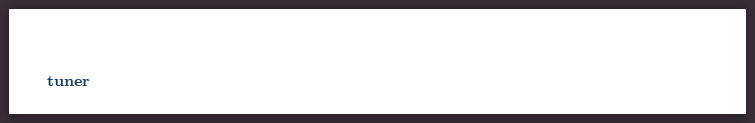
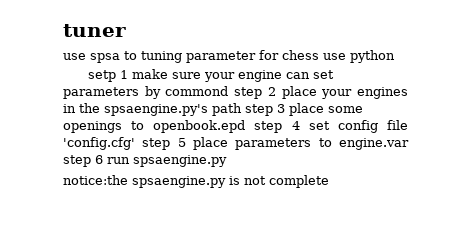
(90, 81) none -> [63,50,395,63] [87,69,334,82] [63,86,408,99] [63,103,363,116] [63,120,408,133] [63,137,409,150] [63,155,227,167] [63,175,329,188] // use spsa to tuning parameter for chess use python // setp 1 make sure your engine can set parameters by commond step 2 place your engines in the spsaengine.py's path step 3 place some openings to openbook.epd step 4 set config file 'config.cfg' step 5 place parameters to engine.var step 6 run spsaengine.py // notice:the spsaengine.py is not complete

